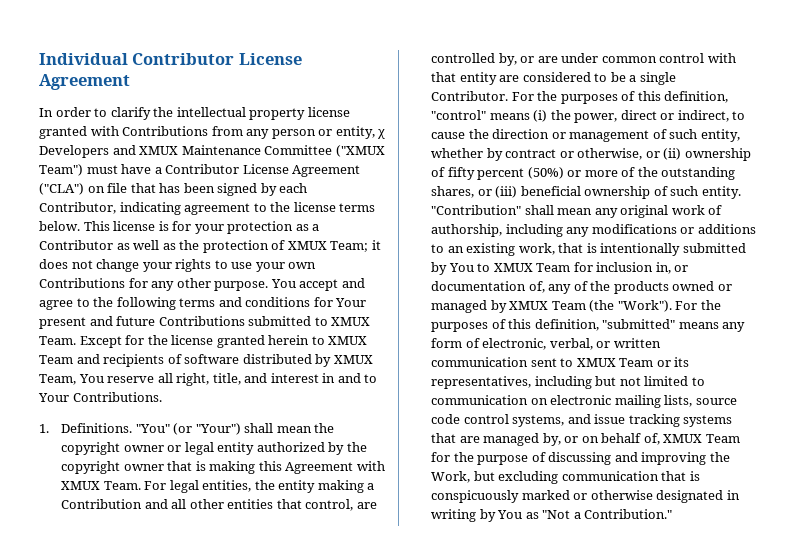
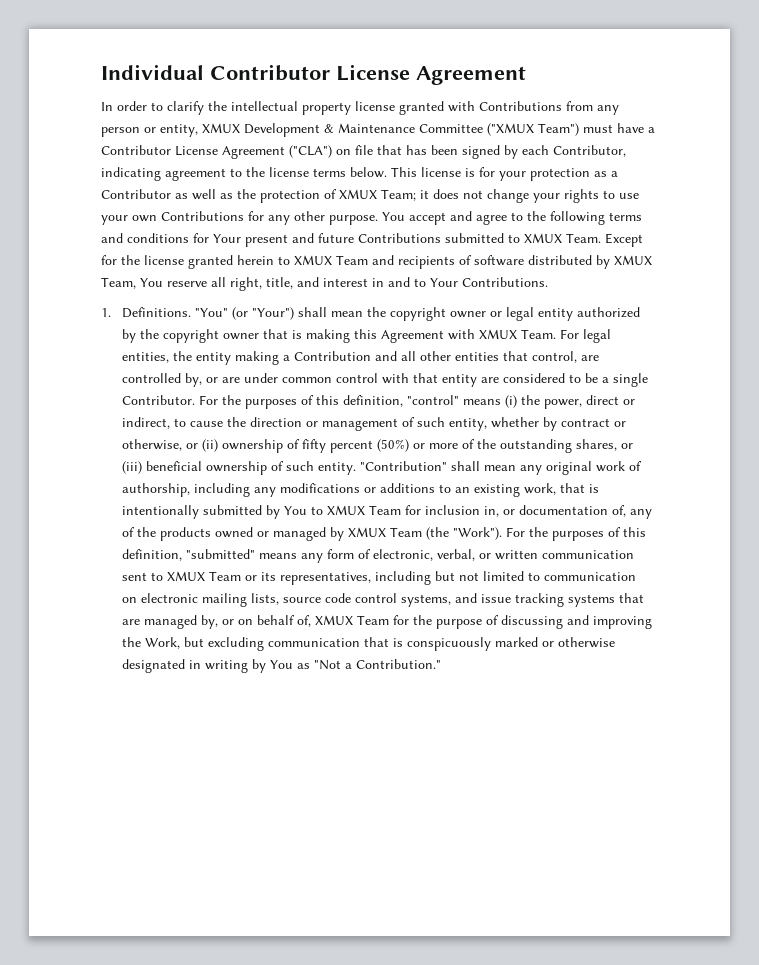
[377,129,386,139] [39,145,179,158] χ Developers and XMUX -> [202,123,334,137] XMUX Development &

